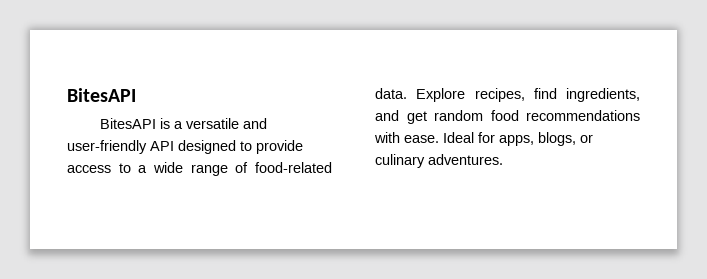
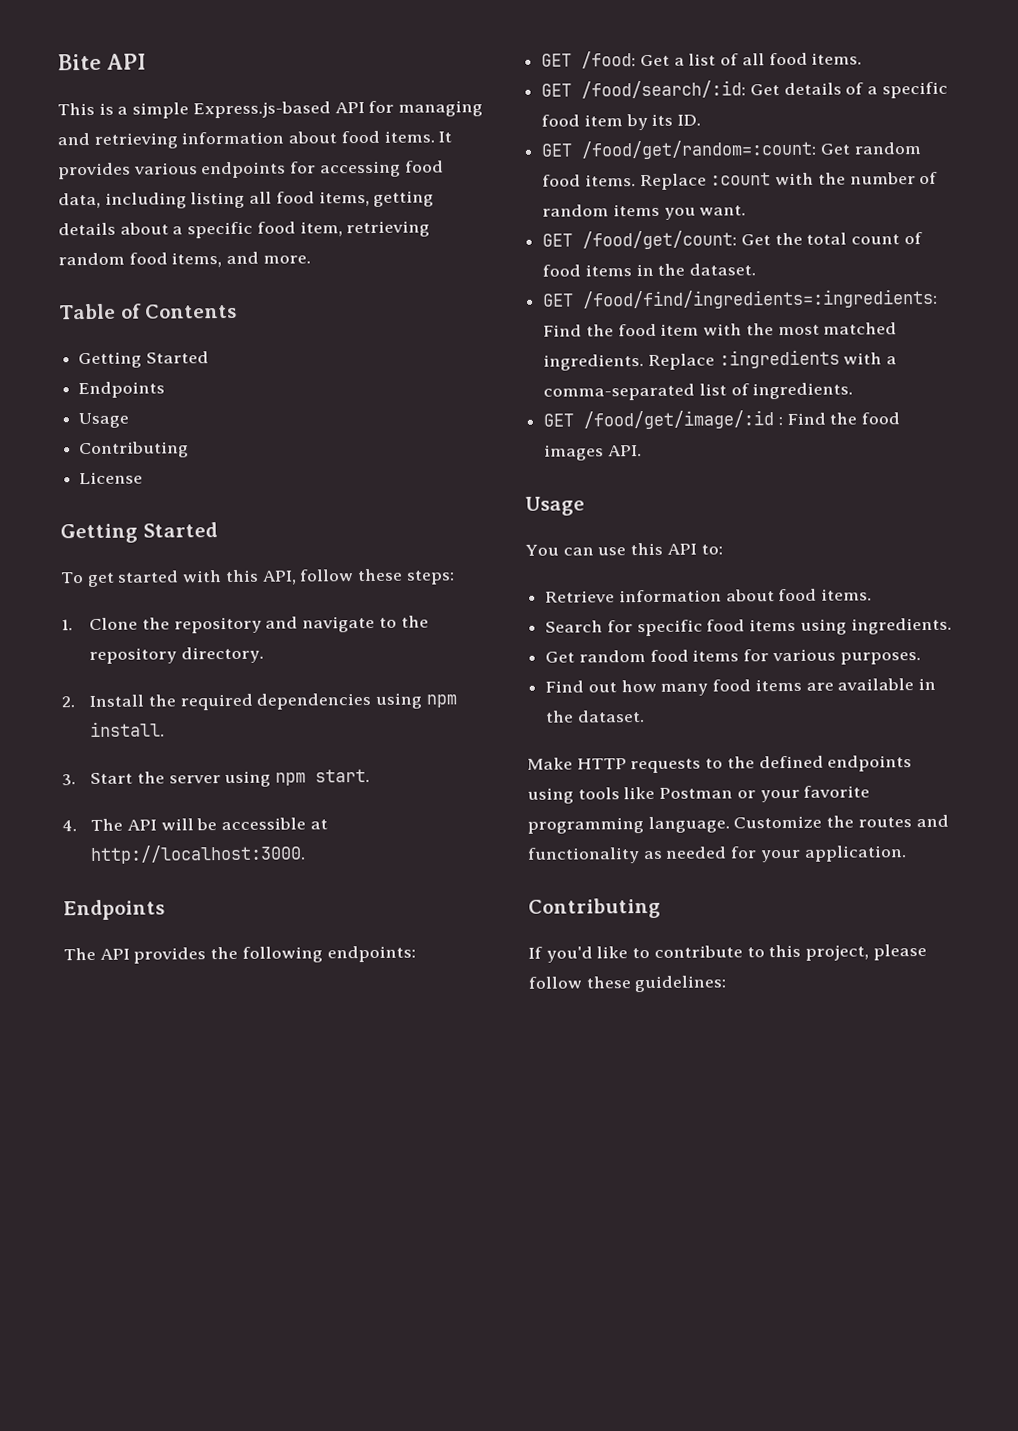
[67,88,136,102] [100,118,268,129] [67,140,303,154] [67,162,332,176] [375,88,640,102] [375,110,640,124] [374,132,593,146] [375,154,503,168] BitesAPI // BitesAPI is a versatile and user-friendly API designed to provide access to a wide range of food-related data. Explore recipes, find ingredients, and get random food recommendations with ease. Ideal for apps, blogs, or culinary adventures. -> [57,53,146,71] [57,100,484,119] [57,130,453,149] [58,160,444,180] [58,190,435,209] [58,220,431,239] [58,251,311,268] [59,303,238,320] [78,351,209,369] [78,381,166,399] [78,412,130,429] [79,441,190,459] [79,471,144,485] [60,522,218,544] [60,568,455,588] [61,615,429,634] [89,646,265,664] [61,692,457,711] [90,721,166,737] [62,768,371,788] [62,817,328,832] [90,844,307,864] [63,899,165,921] [63,945,416,964] [541,51,863,69] [541,80,948,99] [541,113,702,131] [541,139,921,160] [542,171,939,191] [542,203,747,220] [542,230,923,250] [542,263,757,277] [542,288,939,310] [543,322,898,337] [543,349,898,371] [543,382,854,401] [543,410,901,430] [544,444,642,461] [525,496,585,516] [525,542,723,556] [545,588,873,603] [545,617,952,637] [545,648,921,665] [545,677,937,696] [545,710,645,723] [527,755,913,774] [527,785,871,804] [527,814,949,834] [527,845,907,864] [528,897,661,919] [528,944,927,963] [528,975,727,993] Bite API // This is a simple Express.js-based API for managing and retrieving information about food items. It provides various endpoints for accessing food data, including listing all food items, getting details about a specific food item, retrieving random food items, and more. // Table of Contents // Getting Started // Endpoints // Usage // Contributing // License // Getting Started // To get started with this API, follow these steps: // 1. Clone the repository and navigate to the repository directory. // 2. Install the required dependencies using npm install. // 3. Start the server using npm start. // 4. The API will be accessible at http://localhost:3000. // Endpoints // The API provides the following endpoints: // GET /food: Get a list of all food items. // GET /food/search/:id: Get details of a specific food item by its ID. // GET /food/get/random=:count: Get random food items. Replace :count with the number of random items you want. // GET /food/get/count: Get the total count of food items in the dataset. // GET /food/find/ingredients=:ingredients: Find the food item with the most matched ingredients. Replace :ingredients with a comma-separated list of ingredients. // GET /food/get/image/:id : Find the food images API. // Usage // You can use this API to: // Retrieve information about food items. // Search for specific food items using ingredients. // Get random food items for various purposes. // Find out how many food items are available in the dataset. // Make HTTP requests to the defined endpoints using tools like Postman or your favorite programming language. Customize the routes and functionality as needed for your application. // Contributing // If you'd like to contribute to this project, please follow these guidelines:

